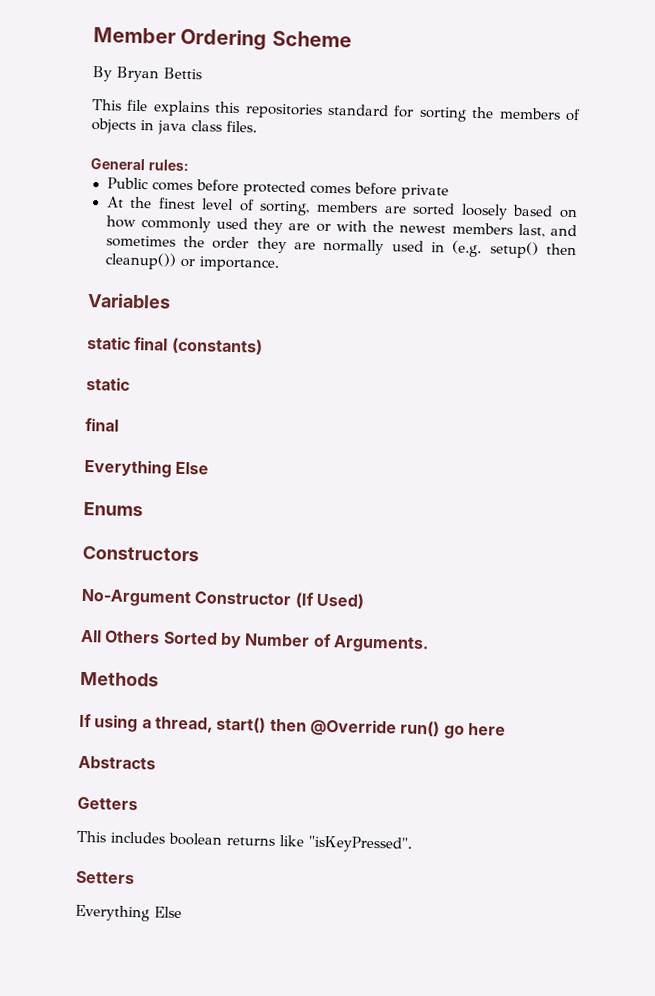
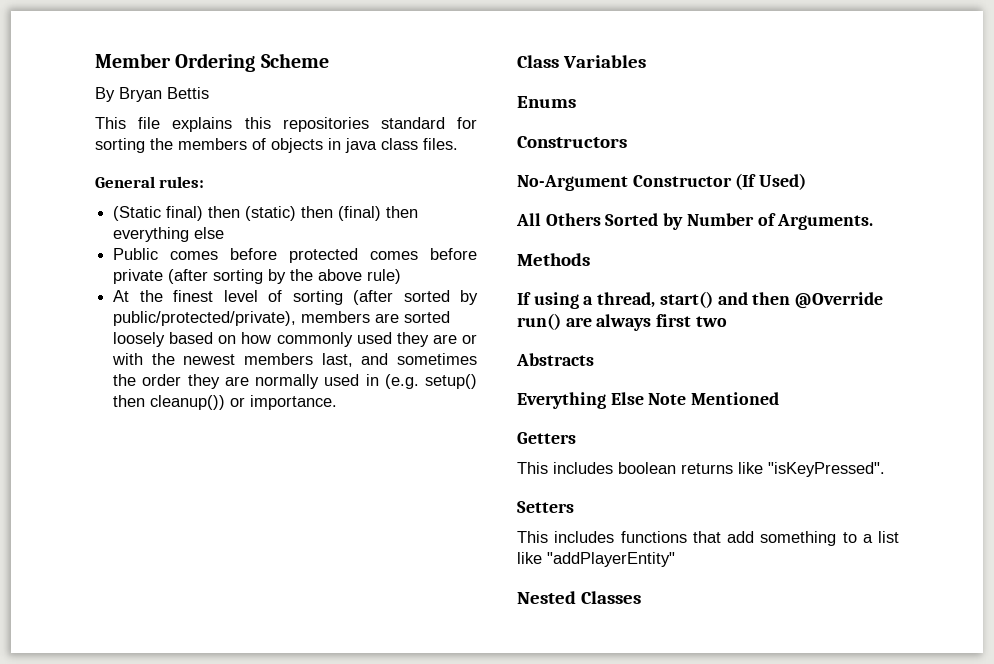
(189, 165) none -> [113,206,419,221] [113,227,225,242] // (Static final) then (static) then (final) then everything else
(449, 192) none -> [168,269,402,284] (after sorting by the above rule)
[259,200,311,216] sorting, -> [292,290,478,305] [113,311,297,326] sorting (after sorted by public/protected/private),
(279, 264) none -> [517,55,559,68] Class
[87,335,263,355] [86,376,130,391] [85,417,119,432] [84,458,210,478] // static final (constants) // static // final // Everything Else -> (646, 61) none
(267, 724) none -> [717,292,748,305] and
[443,722,506,739] [78,755,156,770] go here // Abstracts -> [565,314,727,331] [516,353,594,366] [517,392,780,409] are always first two // Abstracts // Everything Else Note Mentioned
[75,904,182,922] Everything Else -> [517,531,899,546] [517,552,675,567] [517,591,641,604] This includes functions that add something to a list like "addPlayerEntity" // Nested Classes

